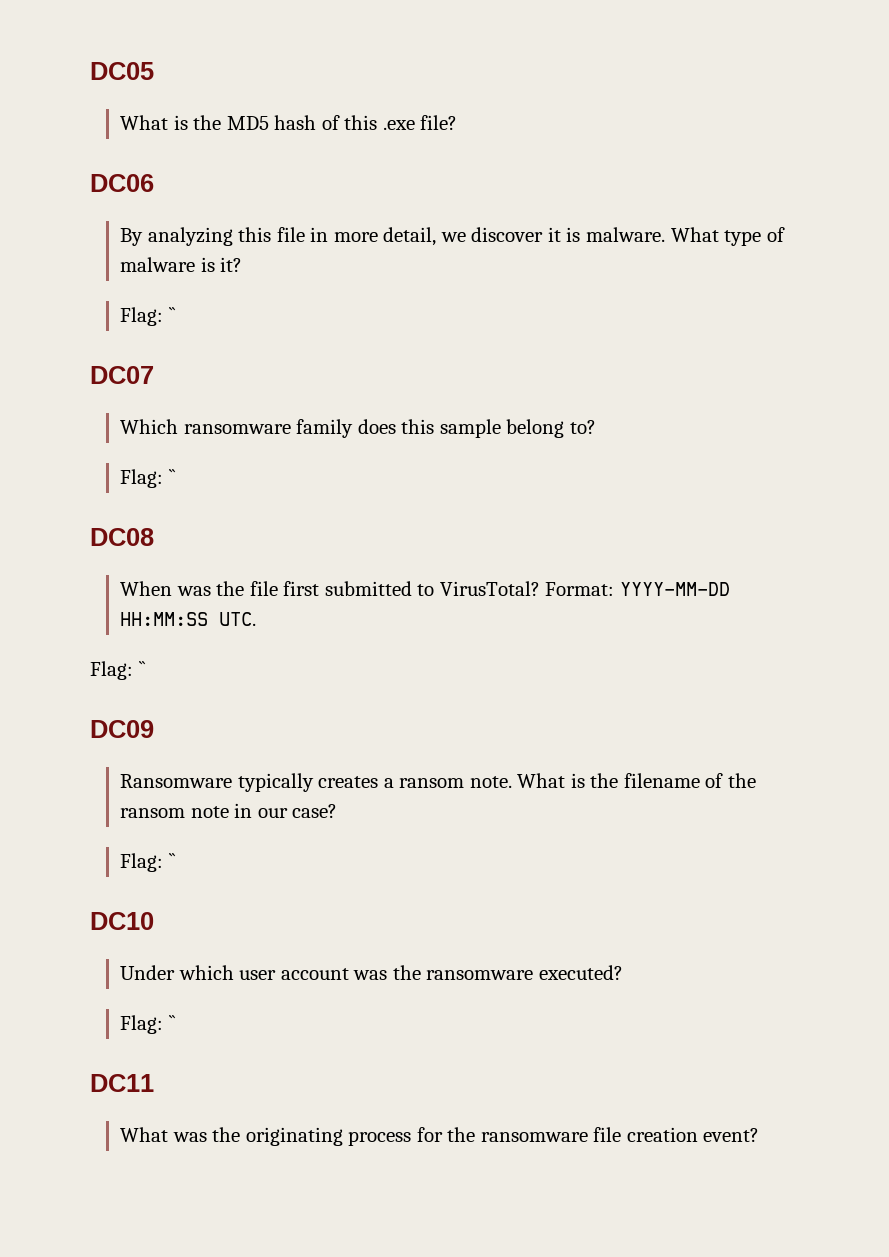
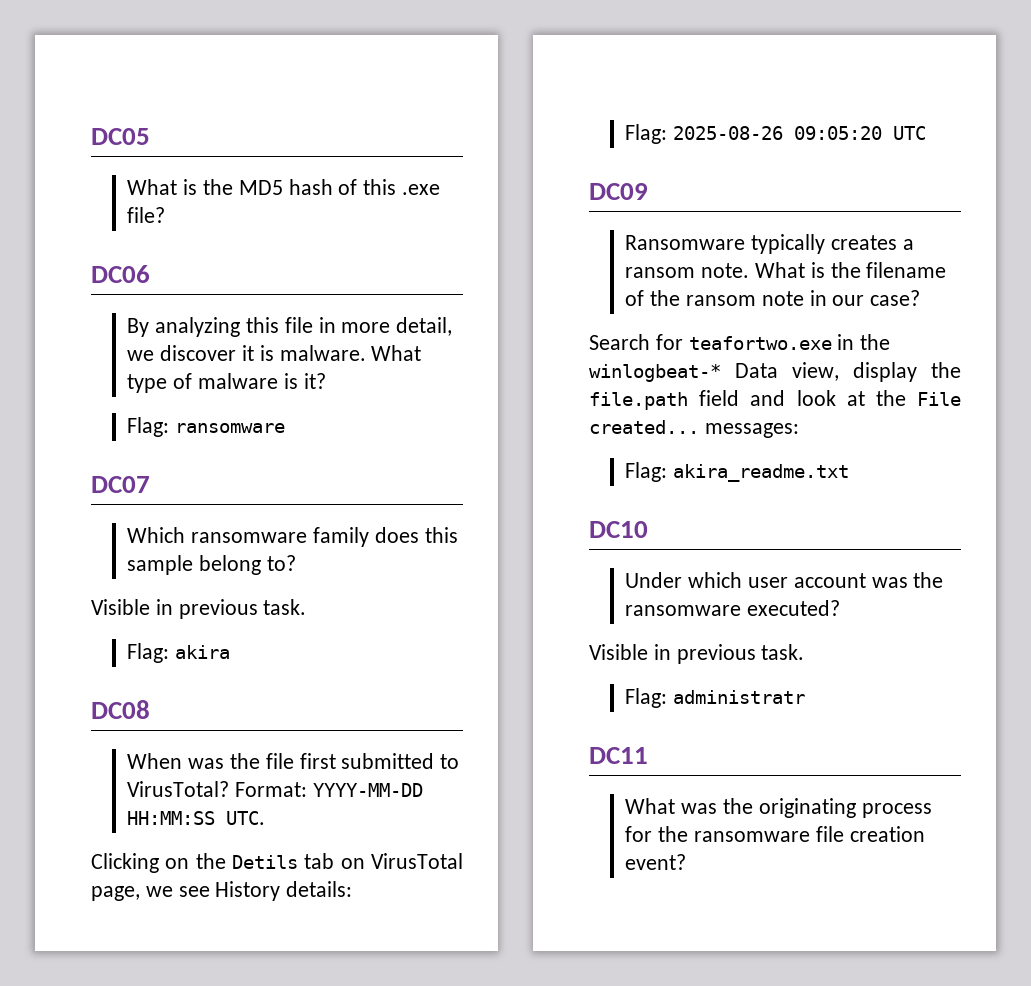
[168,307,176,322] `` -> [175,423,286,433] ransomware
[120,469,176,488] // Flag: `` -> [91,599,307,619] [127,643,231,663] // Visible in previous task. // Flag: akira
[90,661,146,680] Flag: `` -> [91,853,463,873] [91,881,353,901] [625,124,927,144] Clicking on the Detils tab on VirusTotal page, we see History details: // Flag: 2025-08-26 09:05:20 UTC
[120,853,176,872] // Flag: `` -> [589,334,891,350] [589,362,961,382] [589,390,961,410] [589,420,799,438] [625,462,850,482] // Search for teafortwo.exe in the winlogbeat-* Data view, display the file.path field and look at the File created... messages: // Flag: akira_readme.txt
[120,1015,176,1034] // Flag: `` -> [589,644,805,664] [625,688,806,708] // Visible in previous task. // Flag: administratr

